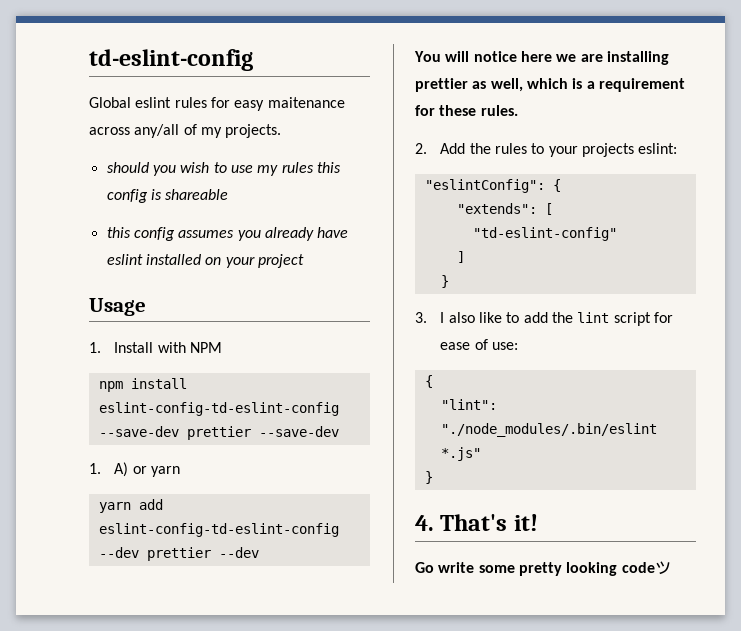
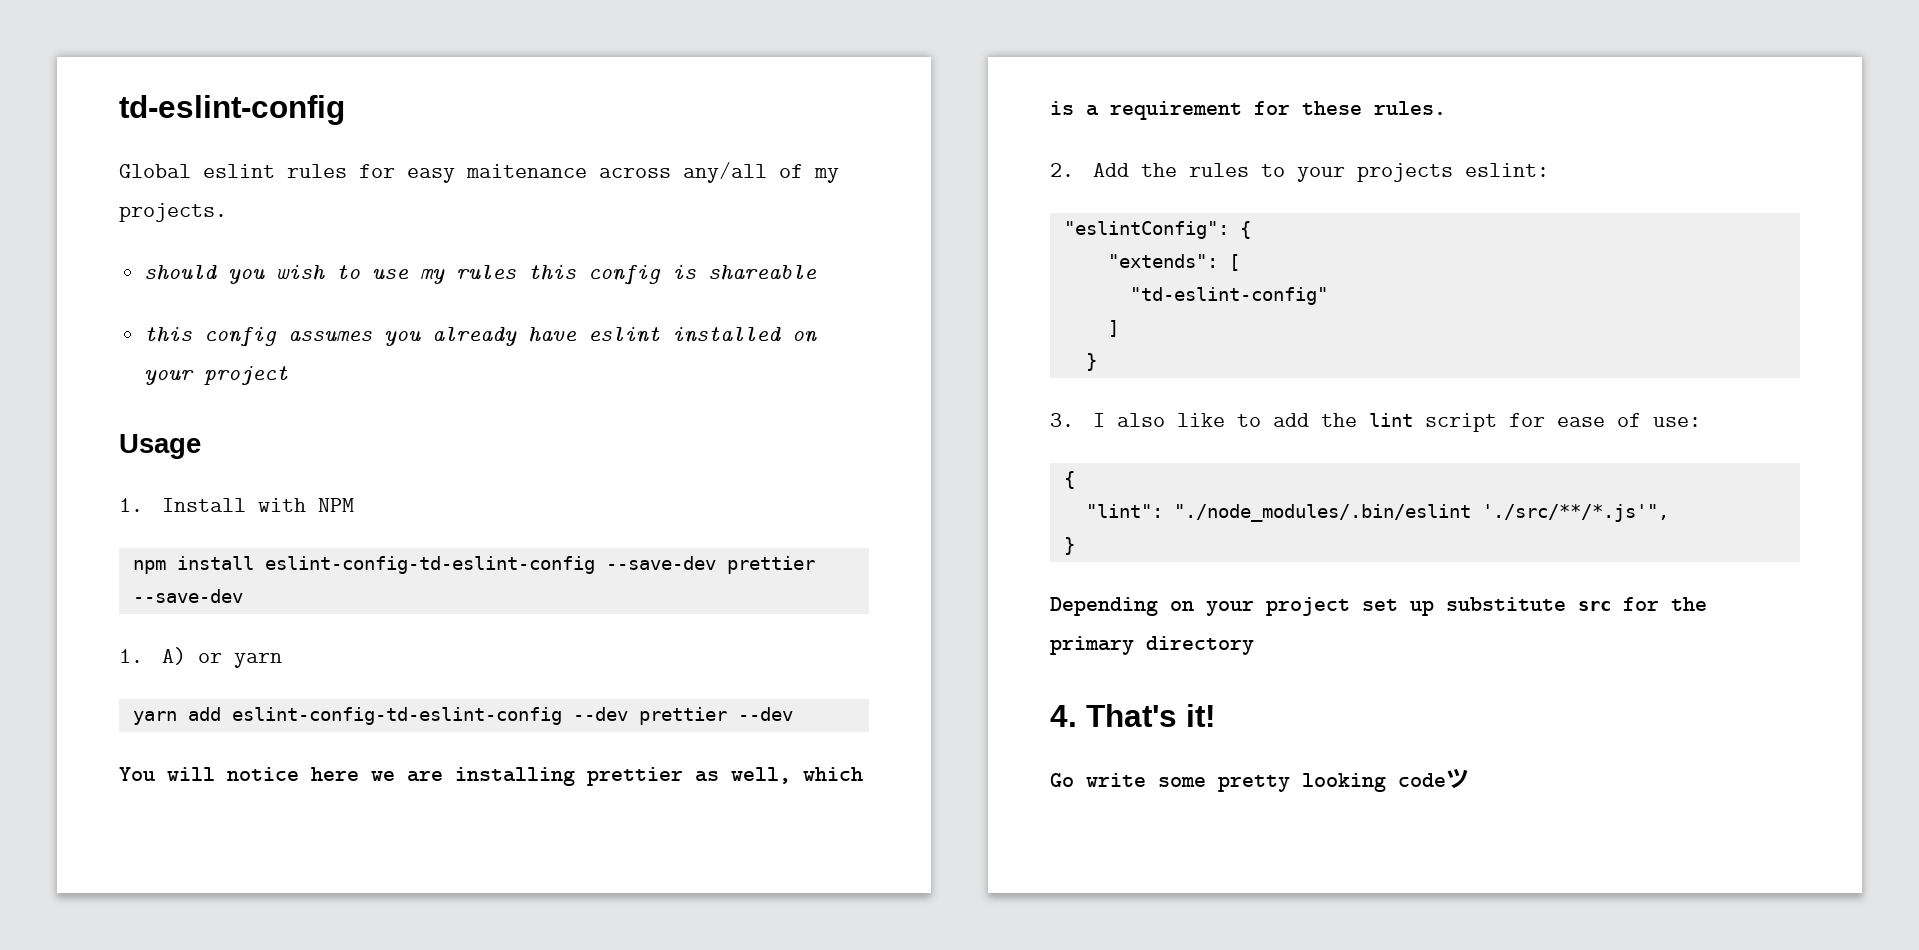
[440,447,481,461] [424,471,433,484] *.js" // } -> [1481,504,1669,522] [1063,537,1075,555] [1050,597,1707,616] [1050,636,1254,655] './src/**/*.js'", // } // Depending on your project set up substitute src for the primary directory

